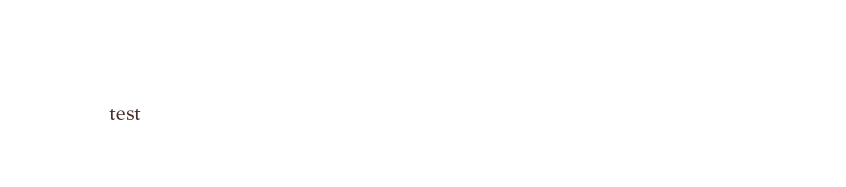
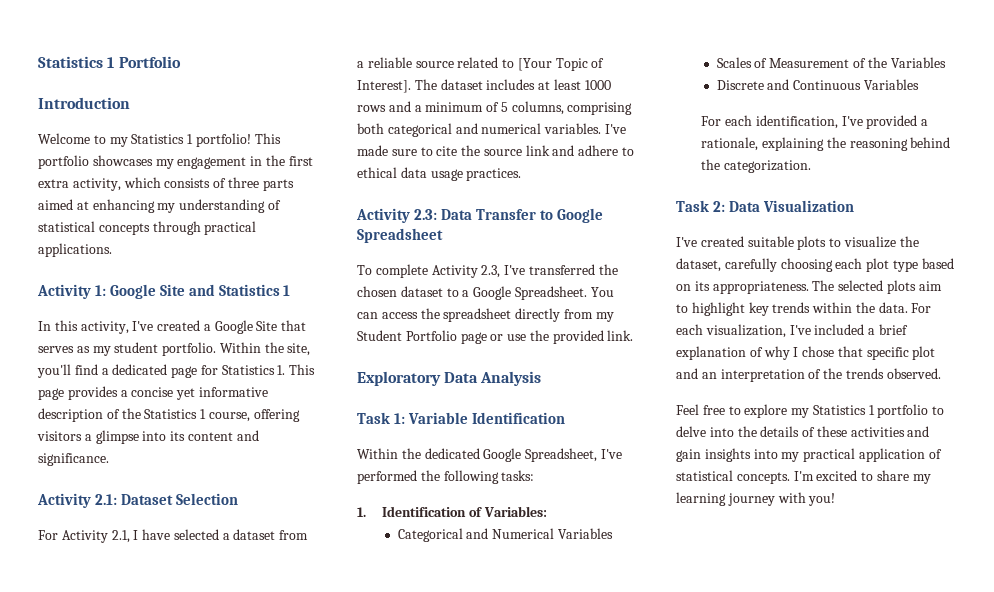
[109,109,141,120] test -> [38,56,181,68] [38,97,130,109] [38,133,281,147] [38,155,313,169] [38,177,294,191] [38,199,281,213] [38,221,257,235] [38,243,112,257] [37,284,291,299] [38,320,307,334] [38,342,311,356] [37,364,316,378] [38,386,268,400] [38,408,300,422] [37,430,259,444] [38,453,109,466] [37,493,238,508] [38,529,309,543] [357,57,605,71] [357,79,611,93] [357,101,633,115] [357,123,626,137] [357,145,635,156] [357,167,522,181] [356,208,603,223] [357,228,443,243] [357,264,618,278] [357,286,614,300] [357,308,614,322] [357,330,634,344] [357,371,542,386] [357,412,565,424] [357,448,622,462] [357,470,535,484] [357,506,547,517] [397,528,614,542] [716,57,946,68] [716,79,920,90] [701,115,929,129] [701,137,951,151] [701,159,812,173] [676,200,854,212] [676,236,919,250] [676,258,954,272] [676,280,942,294] [676,302,932,316] [676,324,908,338] [676,346,936,360] [676,368,941,382] [676,404,945,418] [676,426,930,437] [676,448,942,462] [676,470,931,484] [676,492,836,506] Statistics 1 Portfolio // Introduction // Welcome to my Statistics 1 portfolio! This portfolio showcases my engagement in the first extra activity, which consists of three parts aimed at enhancing my understanding of statistical concepts through practical applications. // Activity 1: Google Site and Statistics 1 // In this activity, I've created a Google Site that serves as my student portfolio. Within the site, you'll find a dedicated page for Statistics 1. This page provides a concise yet informative description of the Statistics 1 course, offering visitors a glimpse into its content and significance. // Activity 2.1: Dataset Selection // For Activity 2.1, I have selected a dataset from a reliable source related to [Your Topic of Interest]. The dataset includes at least 1000 rows and a minimum of 5 columns, comprising both categorical and numerical variables. I've made sure to cite the source link and adhere to ethical data usage practices. // Activity 2.3: Data Transfer to Google Spreadsheet // To complete Activity 2.3, I've transferred the chosen dataset to a Google Spreadsheet. You can access the spreadsheet directly from my Student Portfolio page or use the provided link. // Exploratory Data Analysis // Task 1: Variable Identification // Within the dedicated Google Spreadsheet, I've performed the following tasks: // 1. Identification of Variables: // Categorical and Numerical Variables // Scales of Measurement of the Variables // Discrete and Continuous Variables // For each identification, I've provided a rationale, explaining the reasoning behind the categorization. // Task 2: Data Visualization // I've created suitable plots to visualize the dataset, carefully choosing each plot type based on its appropriateness. The selected plots aim to highlight key trends within the data. For each visualization, I've included a brief explanation of why I chose that specific plot and an interpretation of the trends observed. // Feel free to explore my Statistics 1 portfolio to delve into the details of these activities and gain insights into my practical application of statistical concepts. I'm excited to share my learning journey with you!

